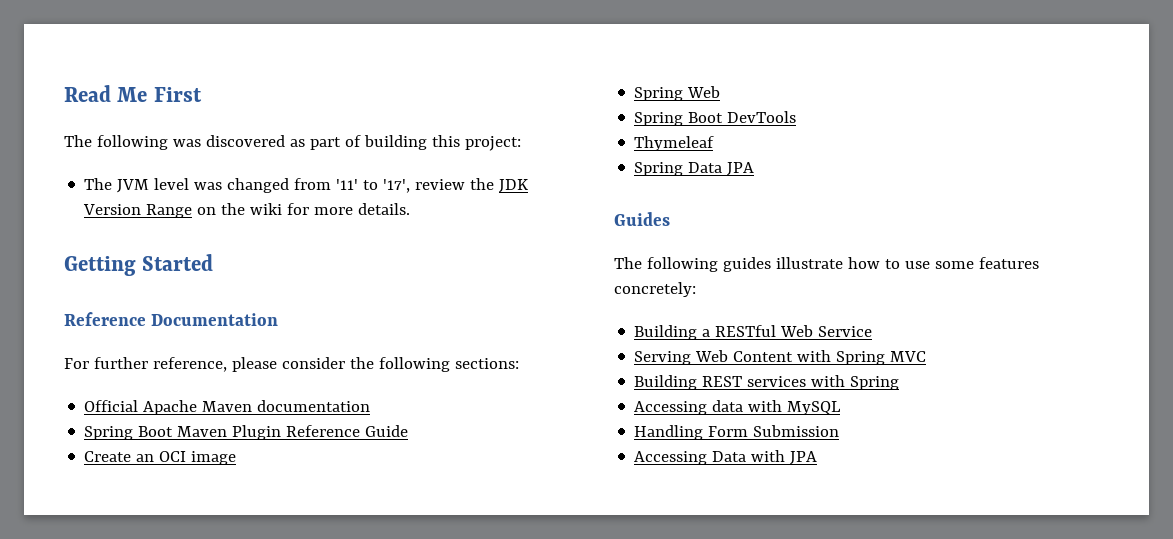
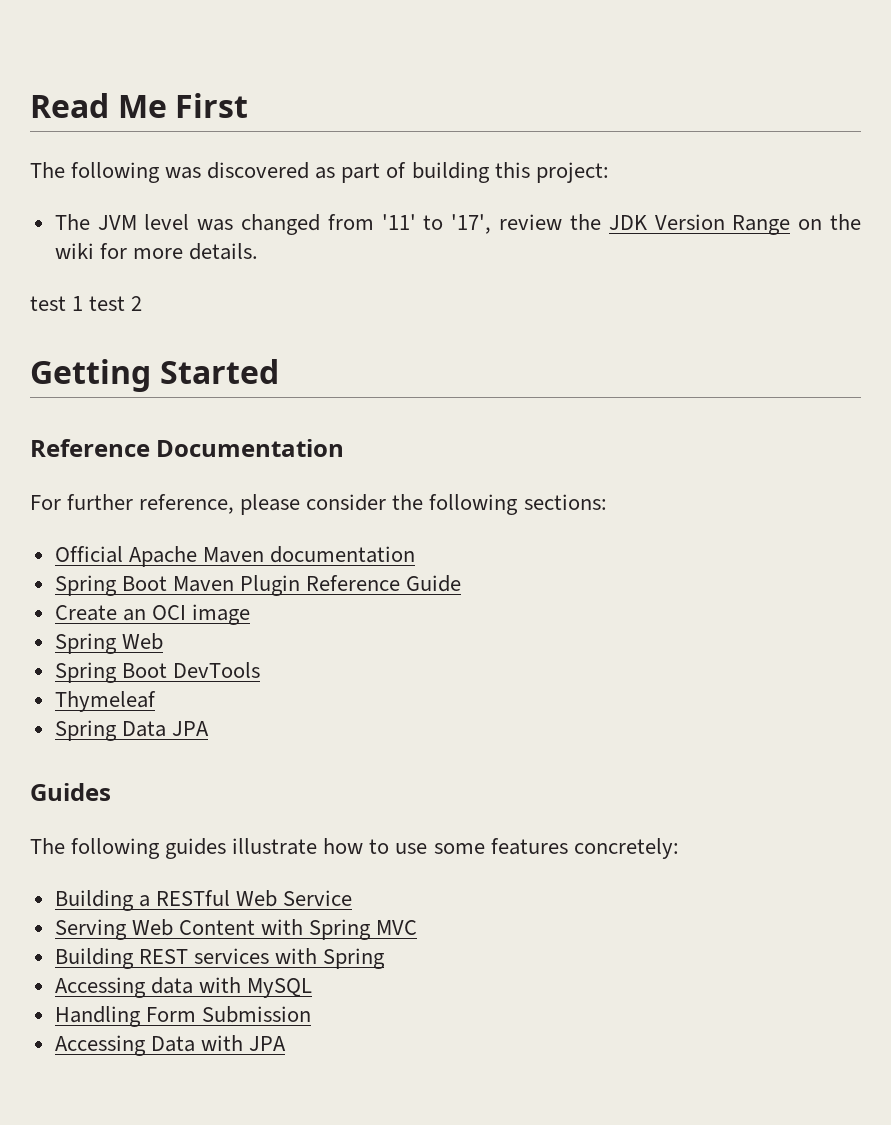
(411, 209) none -> [30,296,143,311] // test 1 test 2

